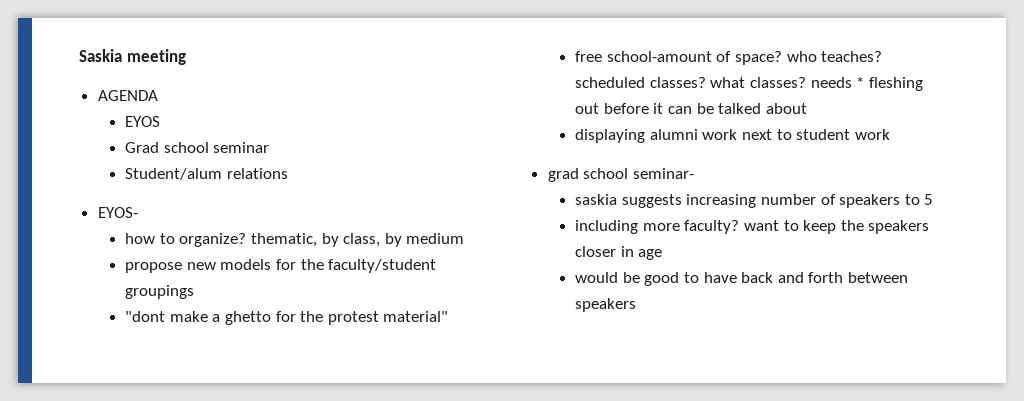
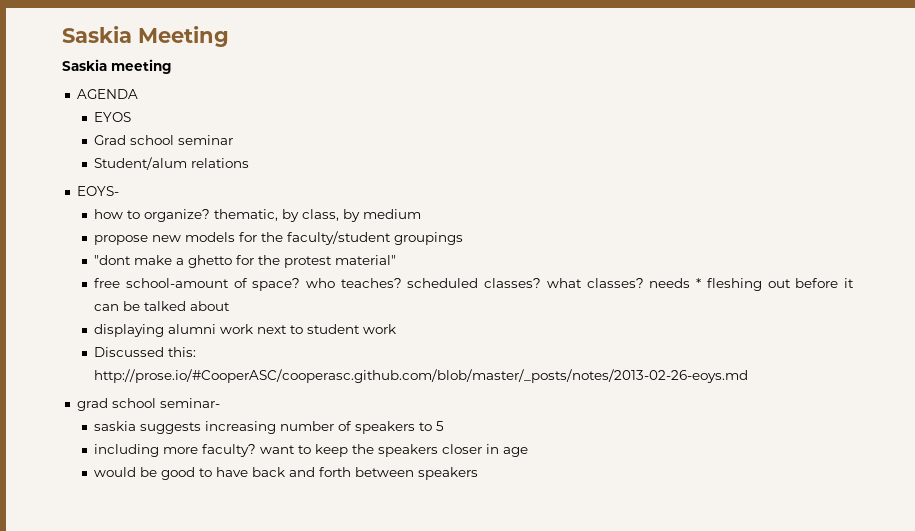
[79,49,122,62] Saskia -> [62,26,229,47] [62,59,107,71] Saskia Meeting // Saskia
[97,207,138,218] EYOS- -> [76,186,119,196] EOYS-
(890, 134) none -> [94,347,197,357] [94,369,749,383] // Discussed this: http://prose.io/#CooperASC/cooperasc.github.com/blob/master/_posts/notes/2013-02-26-eoys.md

